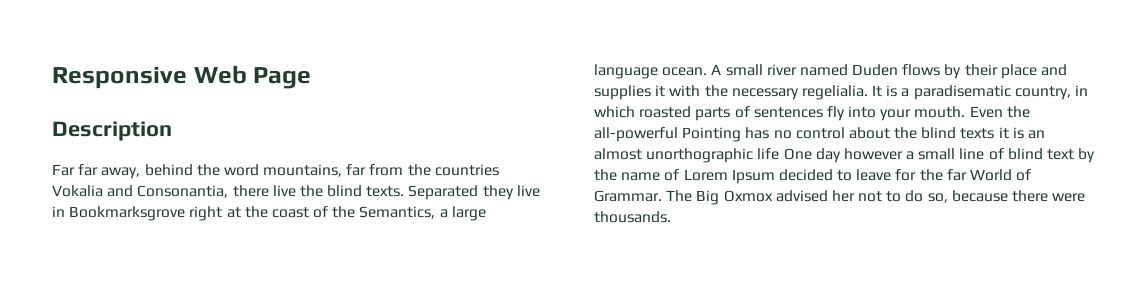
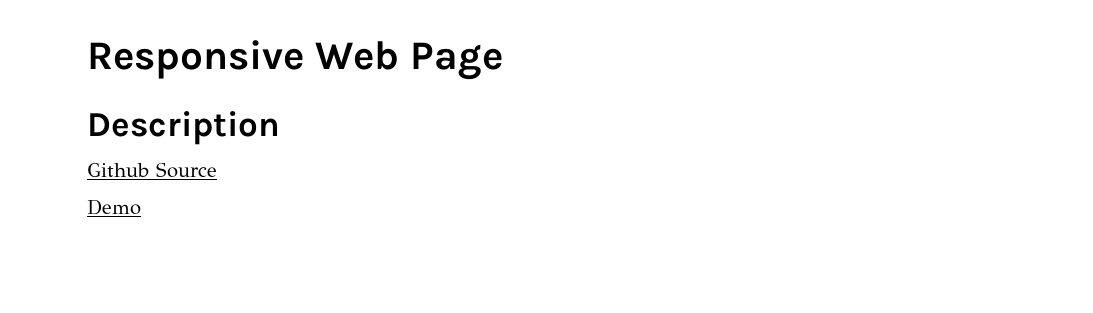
[52,164,499,179] [52,185,540,200] [52,206,486,221] [594,64,1068,79] [594,85,1089,100] [594,106,1030,121] [594,127,1046,142] [594,148,1096,163] [594,169,1032,184] [594,190,1086,205] [594,211,671,223] Far far away, behind the word mountains, far from the countries Vokalia and Consonantia, there live the blind texts. Separated they live in Bookmarksgrove right at the coast of the Semantics, a large language ocean. A small river named Duden flows by their place and supplies it with the necessary regelialia. It is a paradisematic country, in which roasted parts of sentences fly into your mouth. Even the all-powerful Pointing has no control about the blind texts it is an almost unorthographic life One day however a small line of blind text by the name of Lorem Ipsum decided to leave for the far World of Grammar. The Big Oxmox advised her not to do so, because there were thousands. -> [87,162,217,178] [87,199,141,215] Github Source // Demo

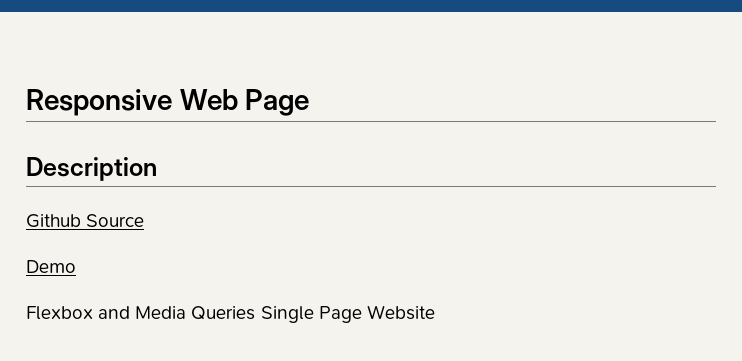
(141, 207) none -> [26,305,435,323] // Flexbox and Media Queries Single Page Website

